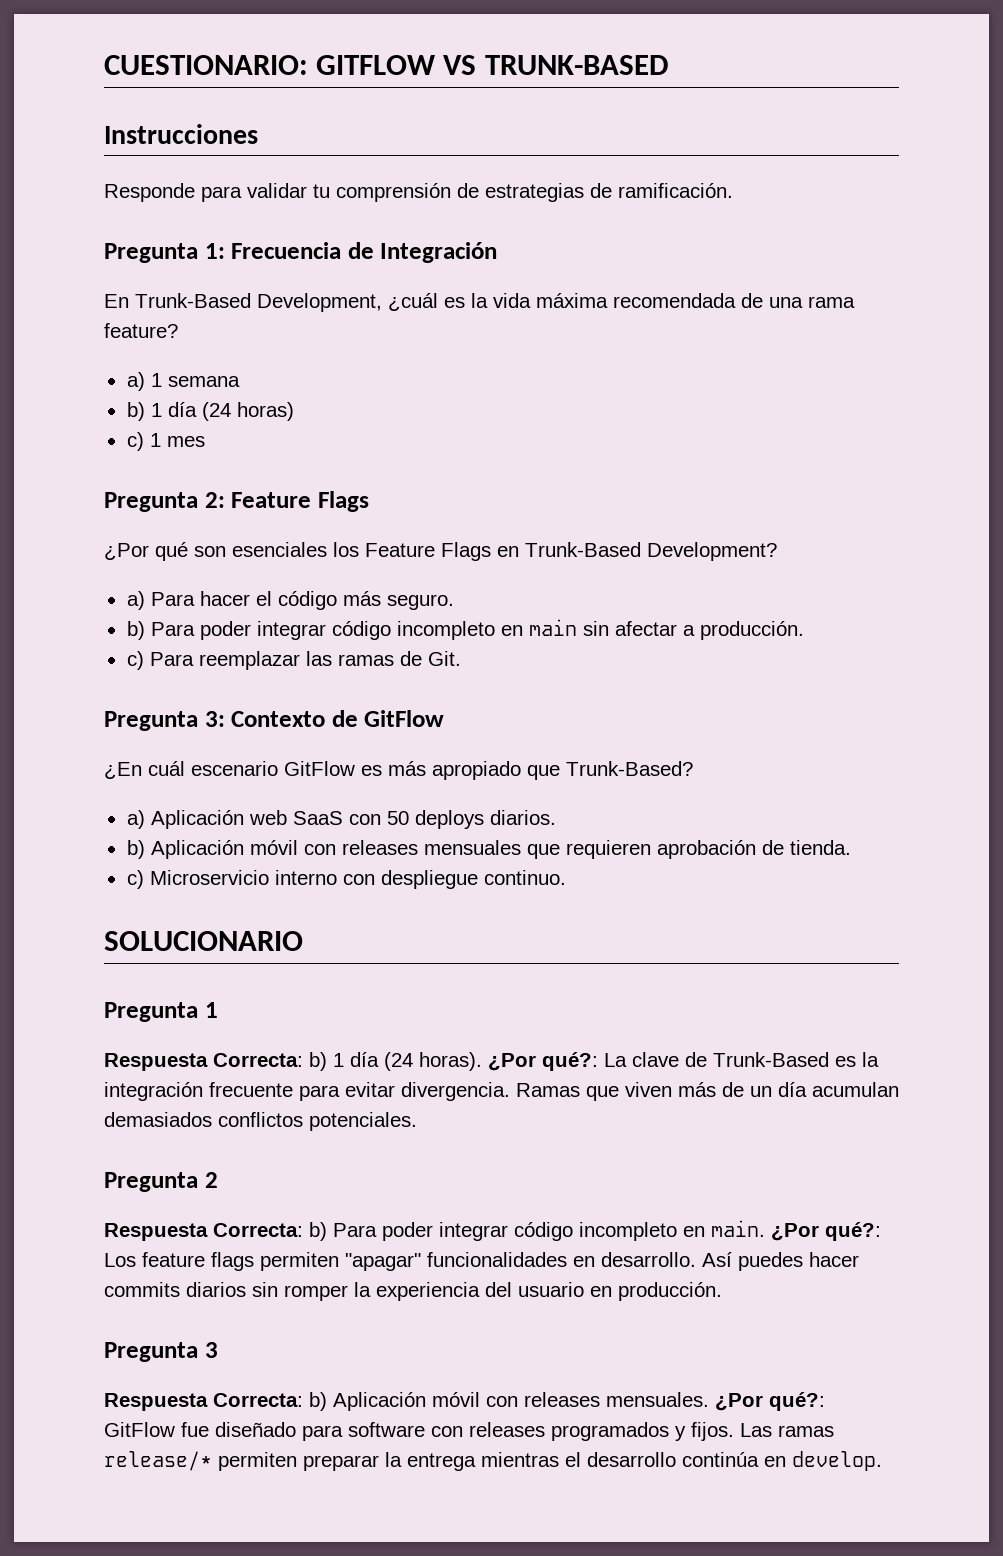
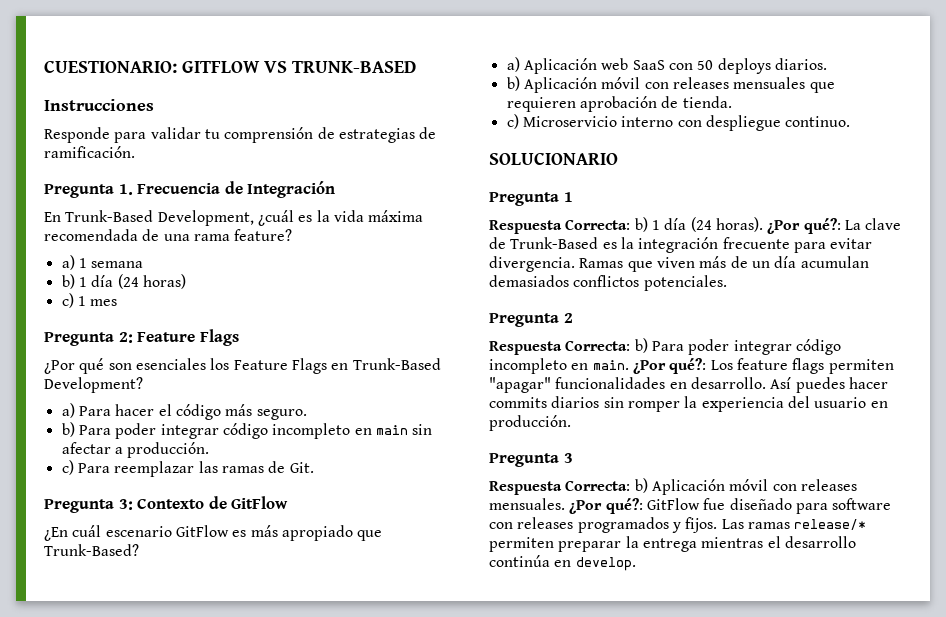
[204,243,225,259] 1: -> [118,184,133,195] 1.

